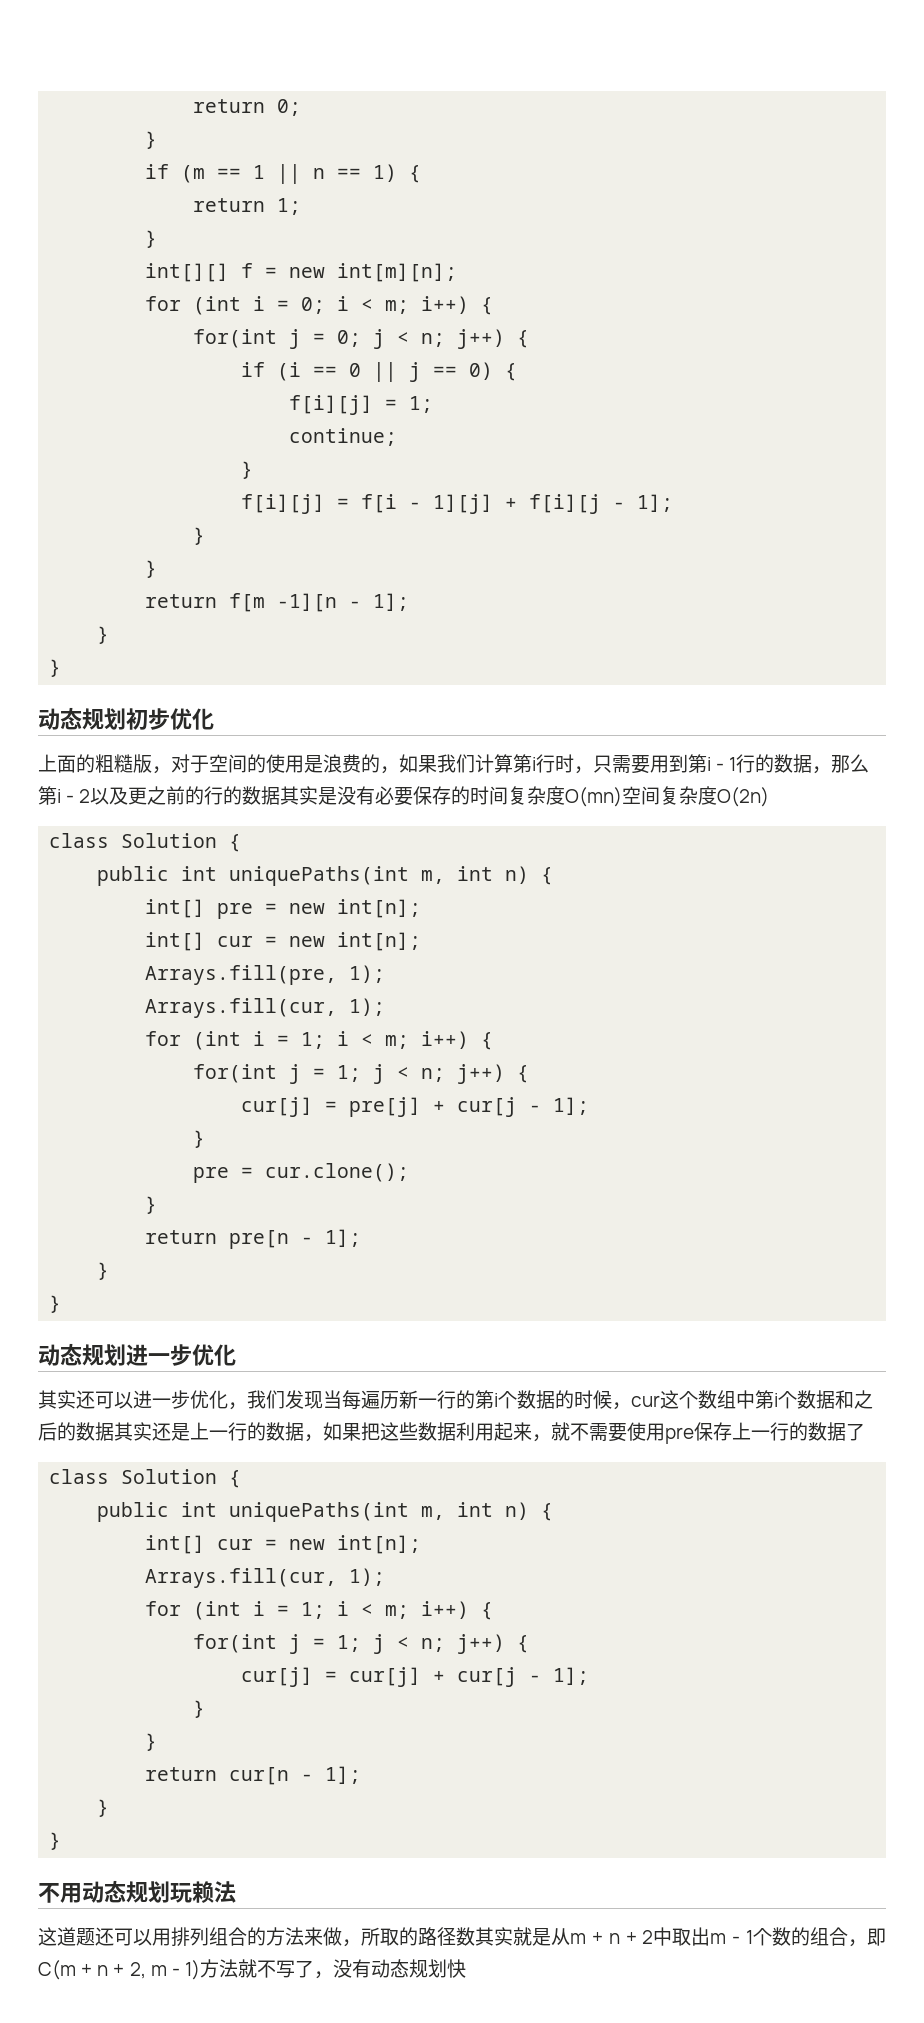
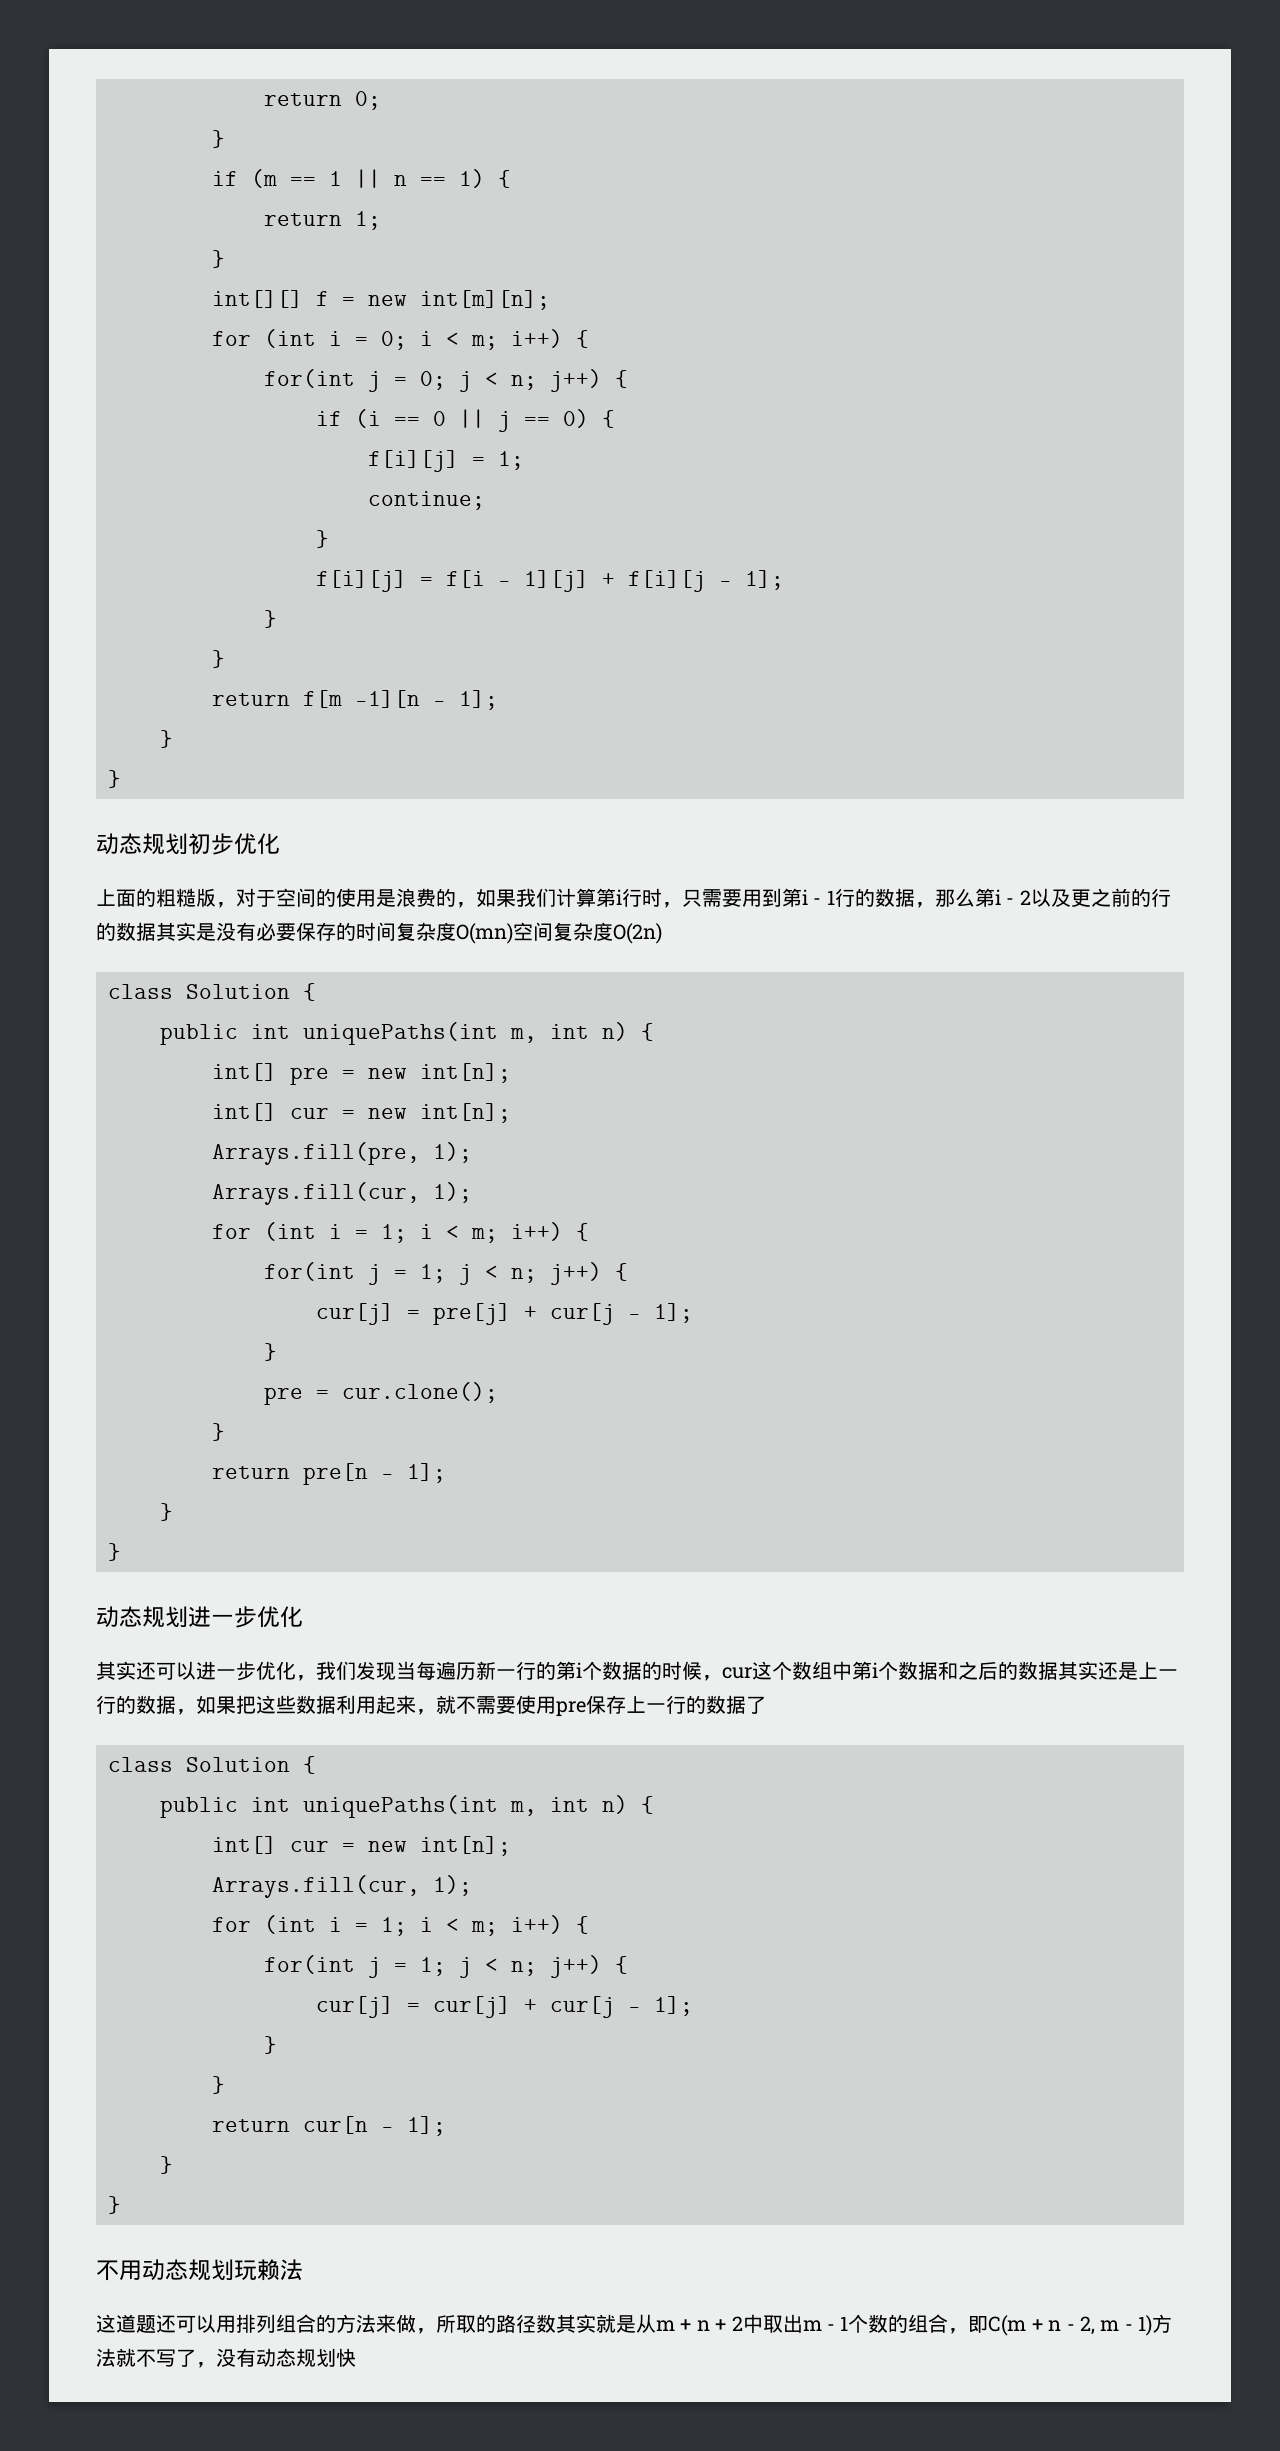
[113,1964,125,1976] + -> [1066,2324,1075,2331] -

